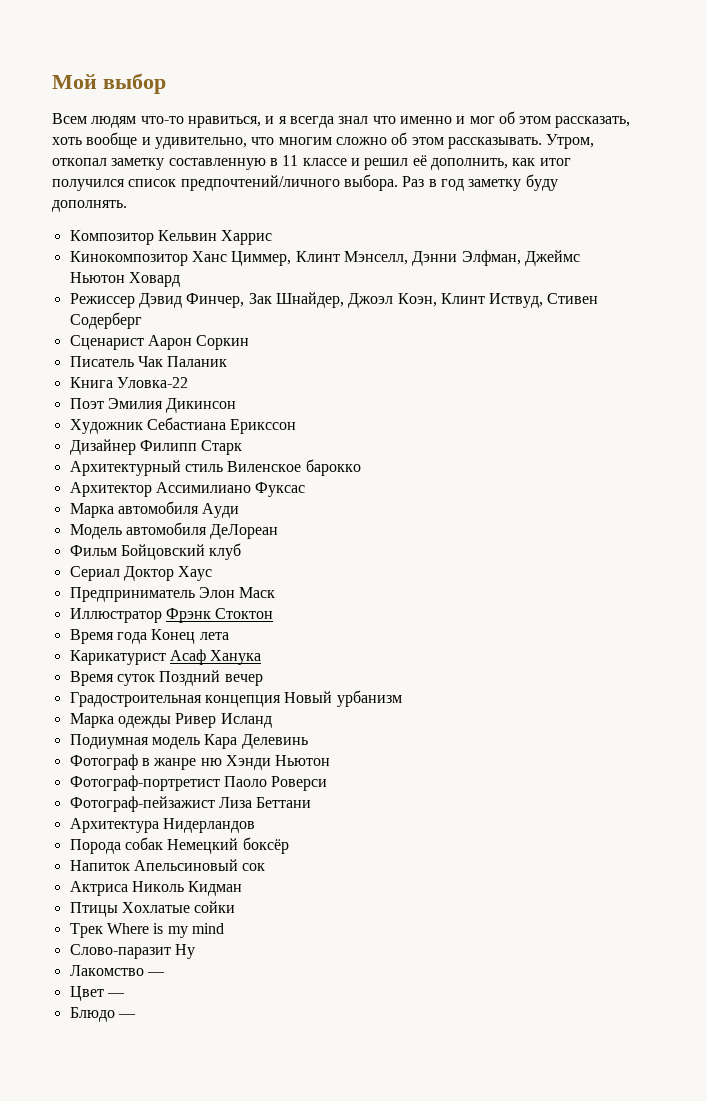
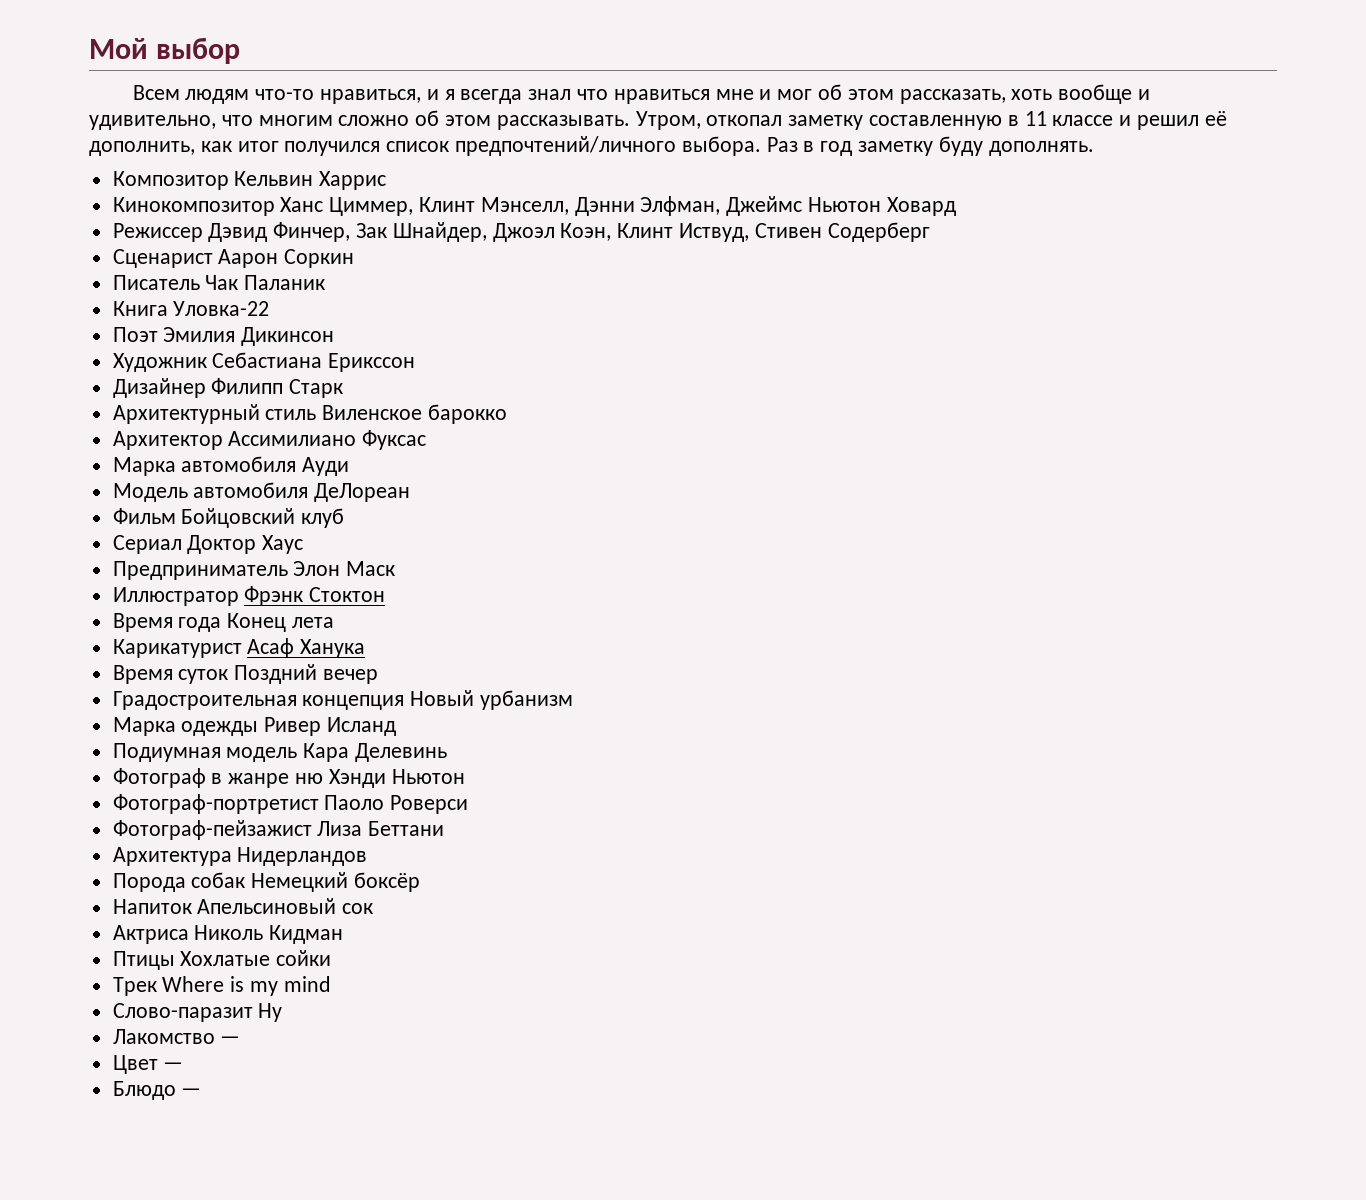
[399,116,452,124] именно -> [613,89,754,104] нравиться мне

